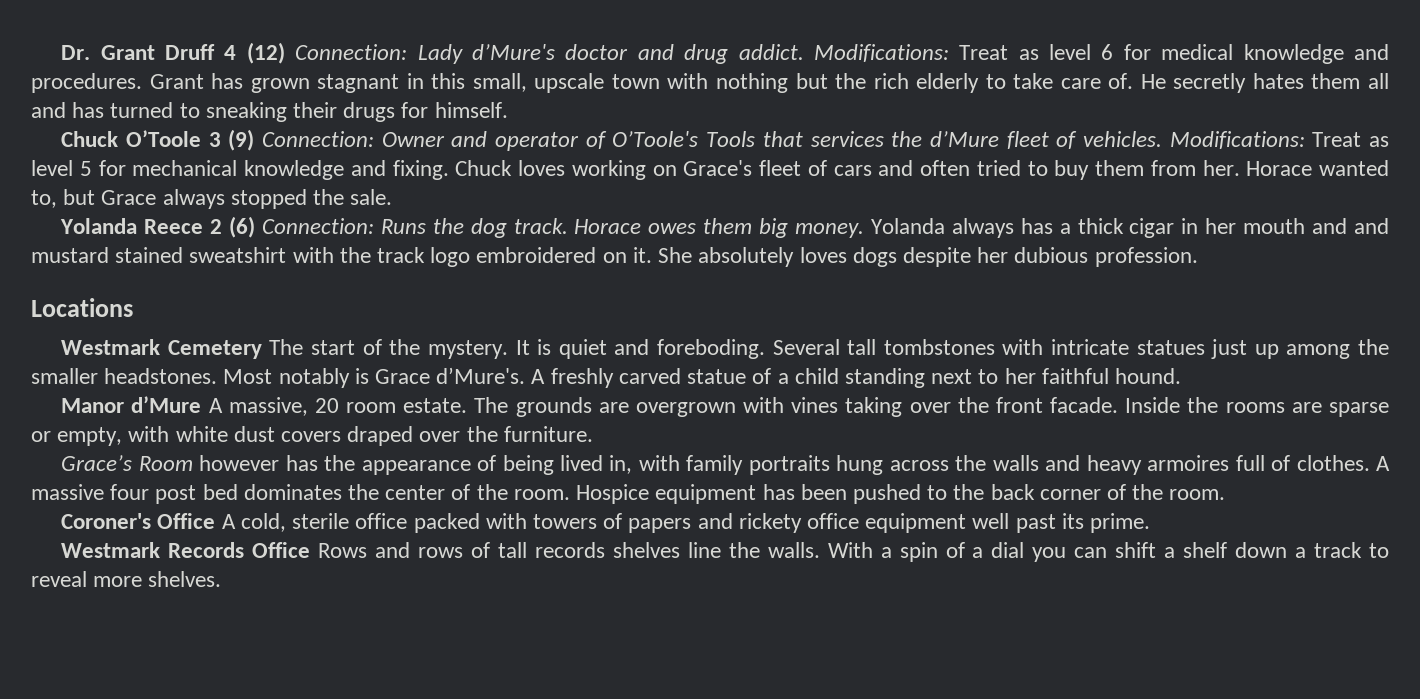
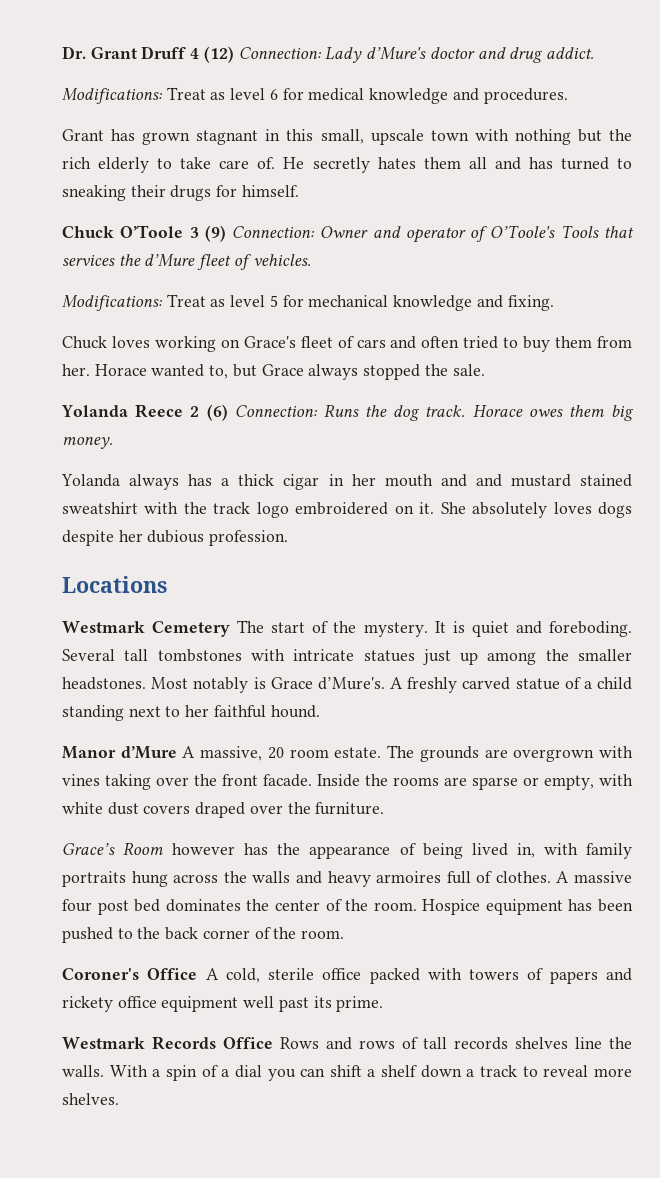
(804, 52) none -> (594, 53) //
(142, 83) none -> (568, 96) //
(1162, 139) none -> (311, 260) //
(449, 170) none -> (554, 303) //
(865, 230) none -> (113, 443) //

